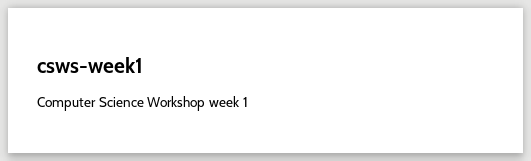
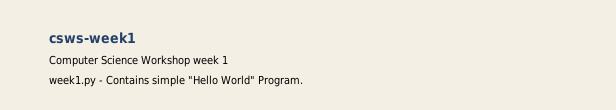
(248, 102) none -> [49,75,303,87] // week1.py - Contains simple "Hello World" Program.

